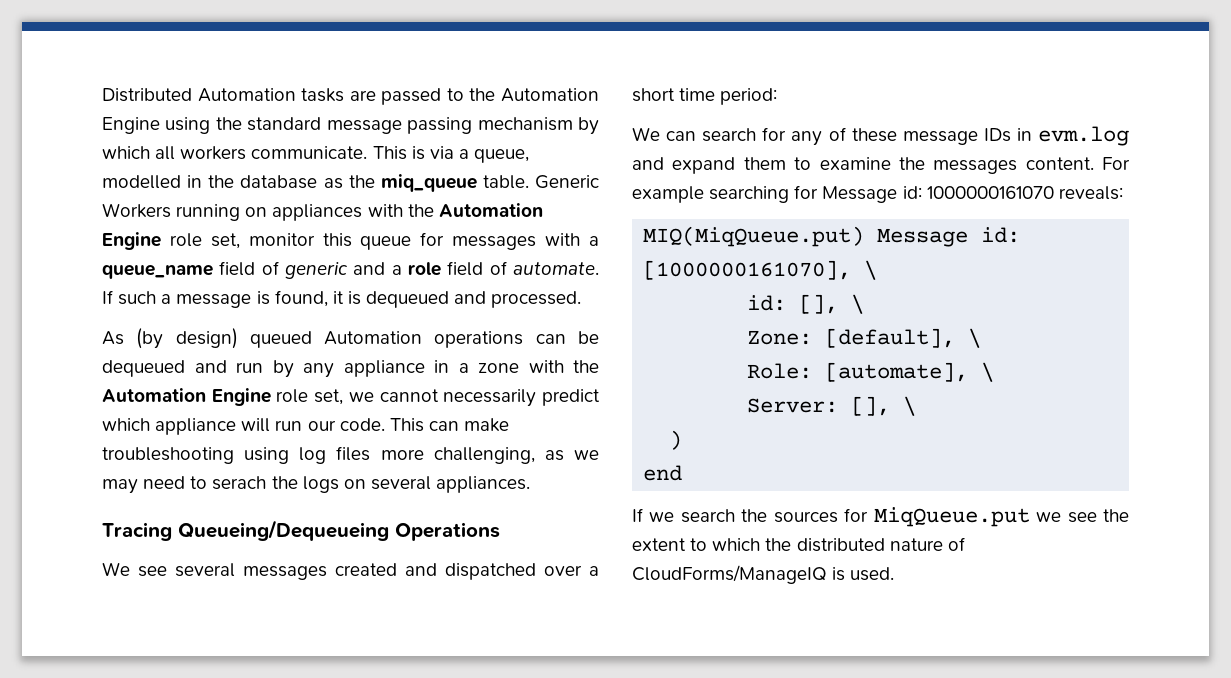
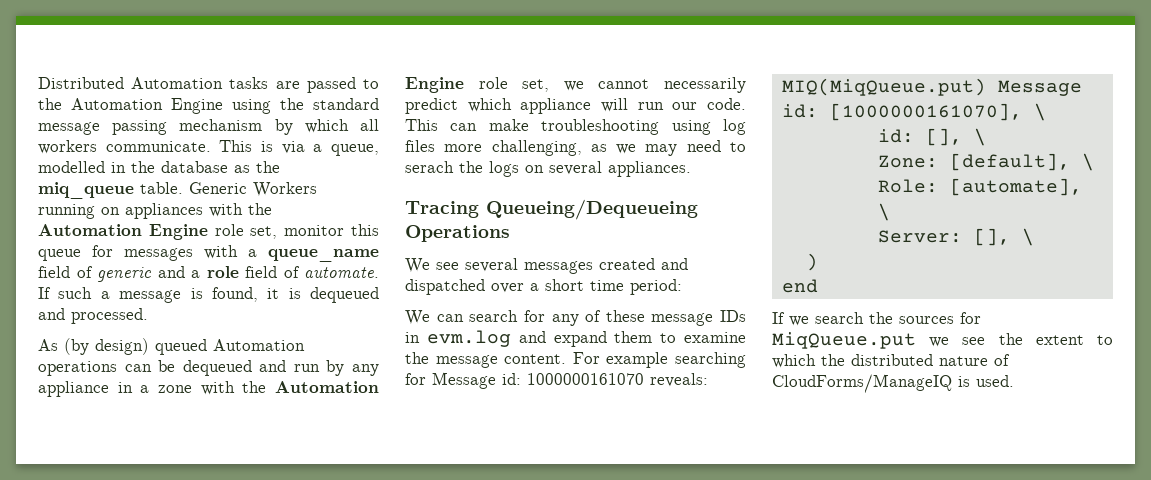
[933,160,1018,174] messages -> [435,355,498,368] message

